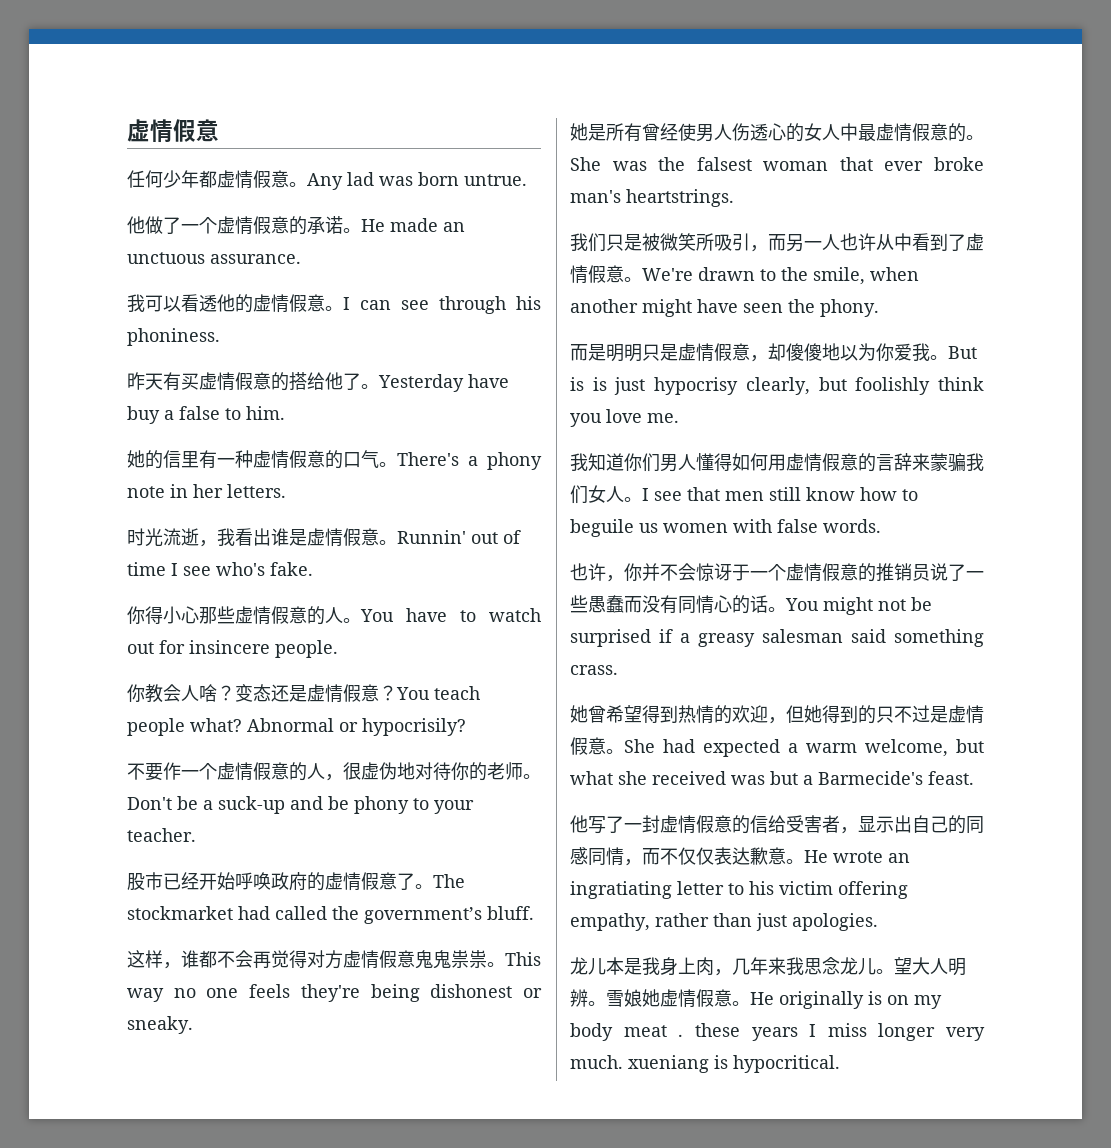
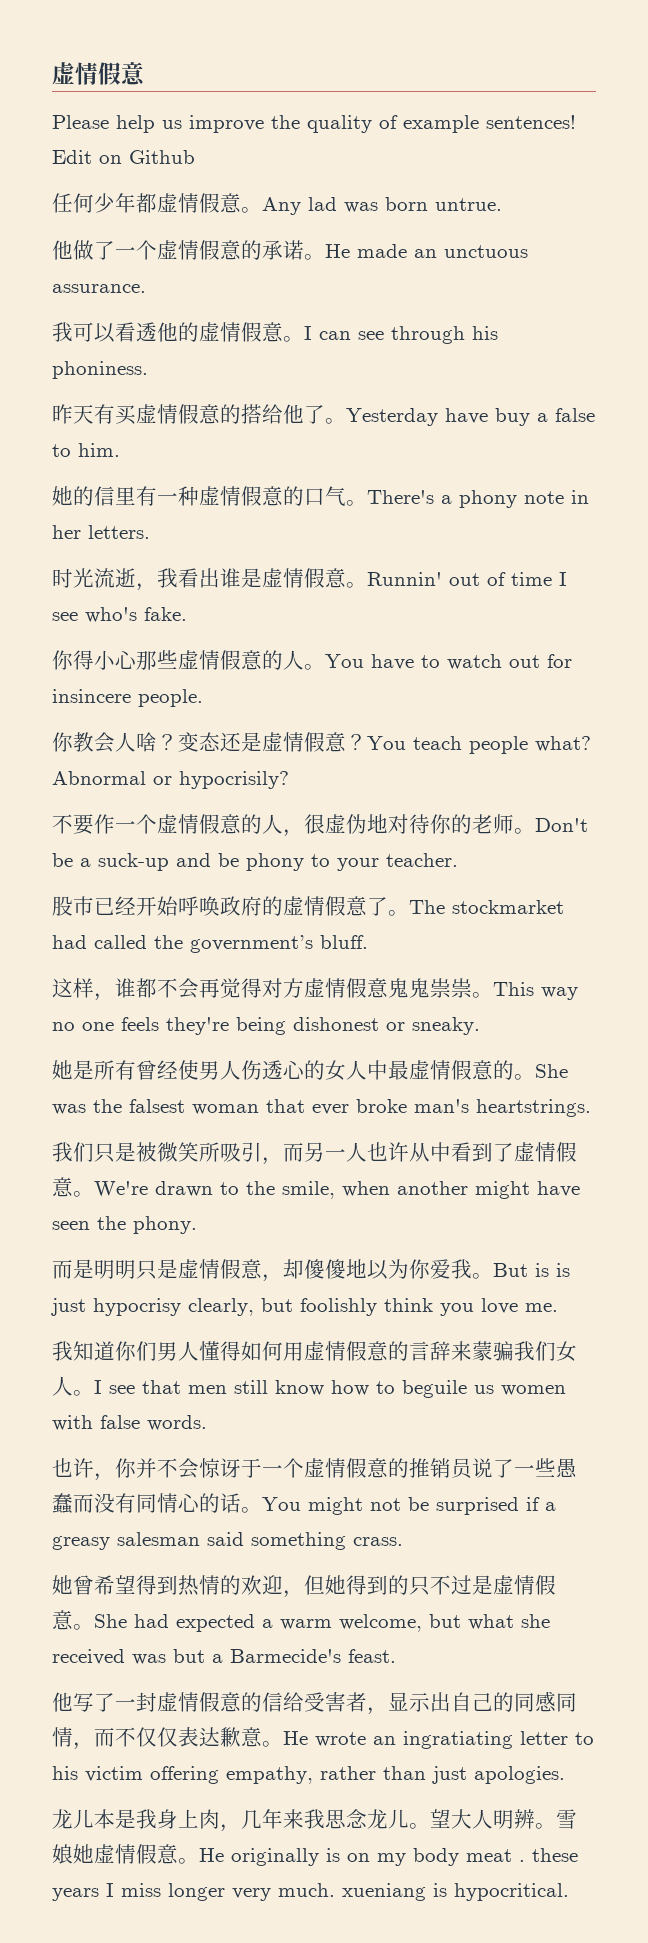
[127,119,219,143] 虚情假意 -> [52,62,145,85] [52,115,576,133] [52,150,195,164] 虚情假意 // Please help us improve the quality of example sentences! Edit on Github

